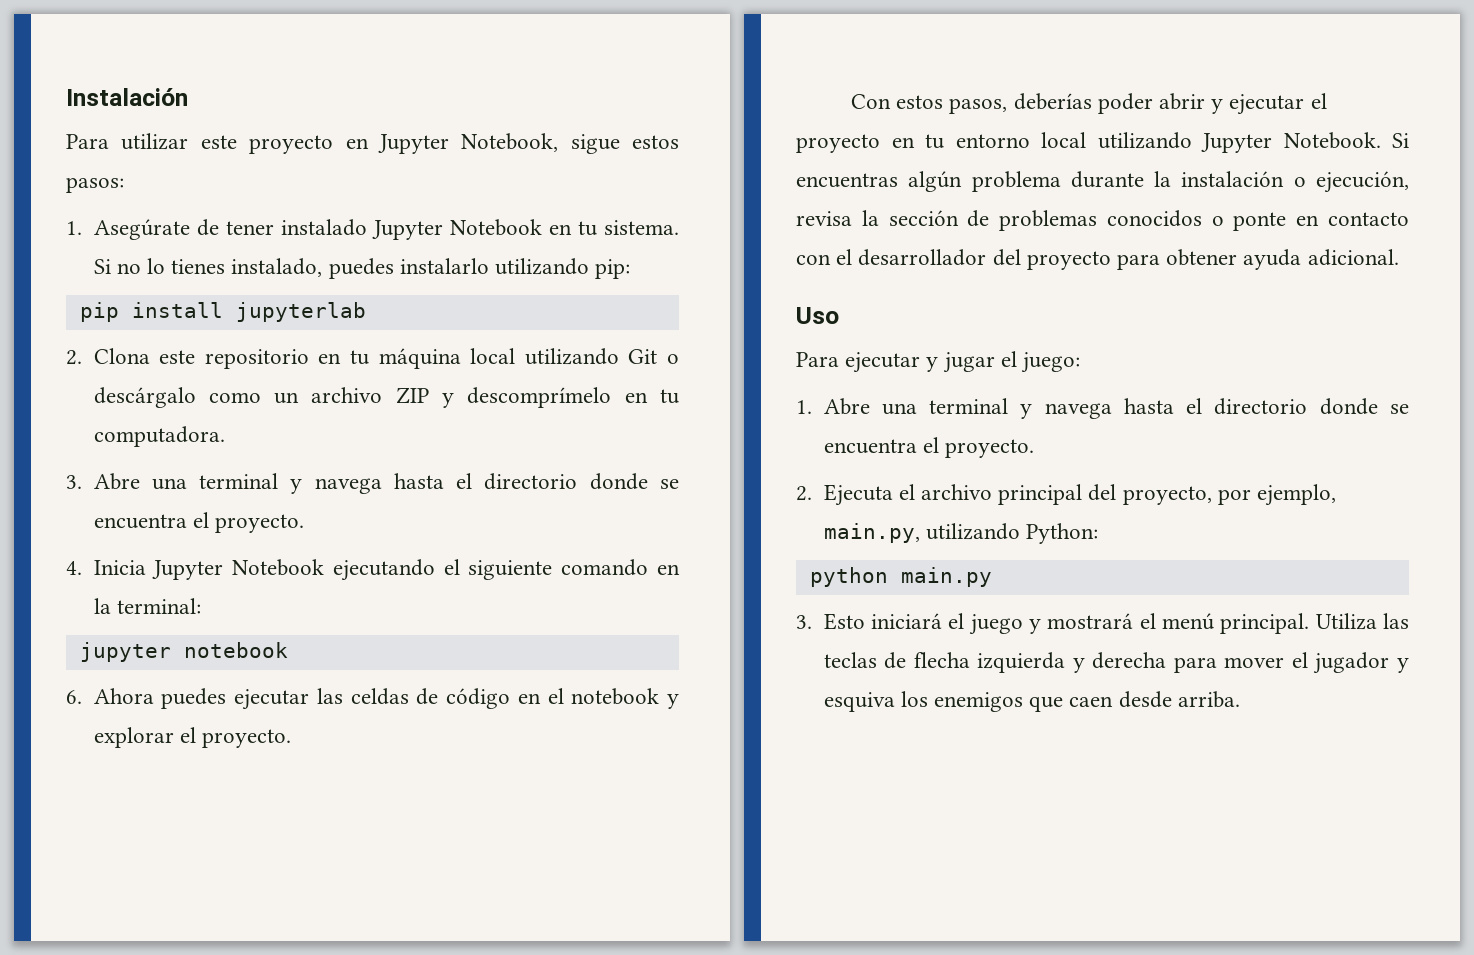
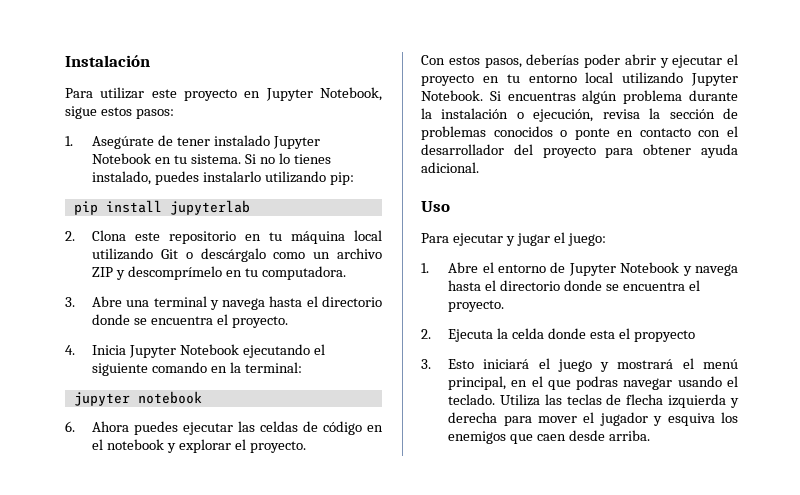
[881,398,1009,415] una terminal -> [482,262,680,276] el entorno de Jupyter Notebook
[898,484,1336,506] [823,523,1098,544] [809,567,992,587] el archivo principal del proyecto, por ejemplo, main.py, utilizando Python: // python main.py -> [497,328,695,342] la celda donde esta el propyecto
[1220,613,1310,634] principal. -> [448,376,738,390] [448,394,496,405] principal, en el que podras navegar usando el teclado.

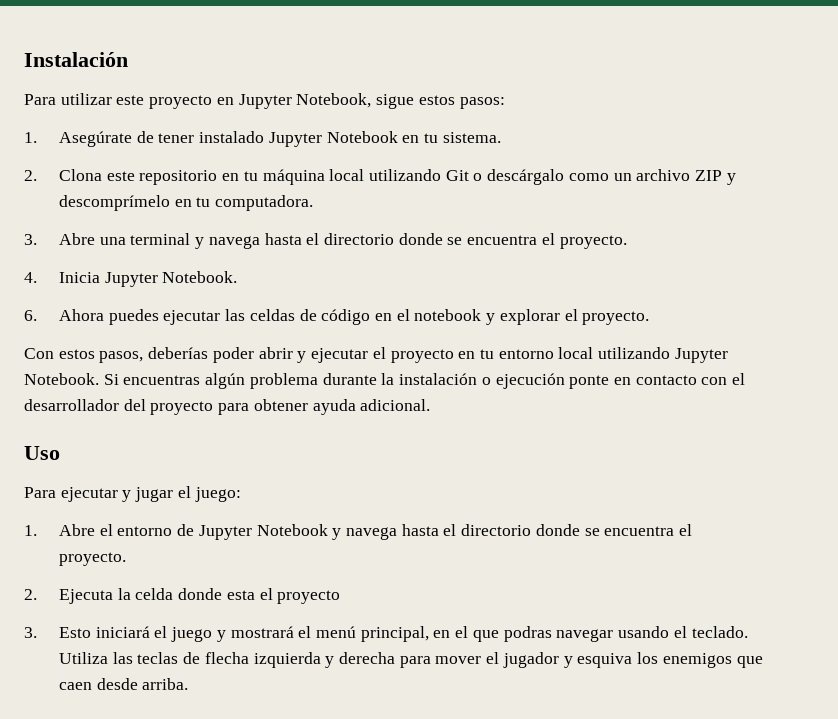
[244,153,331,164] [92,171,354,185] [73,200,250,215] Si no lo tienes instalado, puedes instalarlo utilizando pip: // pip install jupyterlab -> (501, 137) none
[179,344,325,358] [92,362,302,376] [73,391,202,406] Notebook ejecutando el siguiente comando en la terminal: // jupyter notebook -> [162,271,238,283] Notebook.
[533,108,738,122] [421,126,568,140] ejecución, revisa la sección de problemas conocidos o -> [495,373,565,389] ejecución
[633,330,695,342] propyecto -> [277,590,341,604] proyecto

